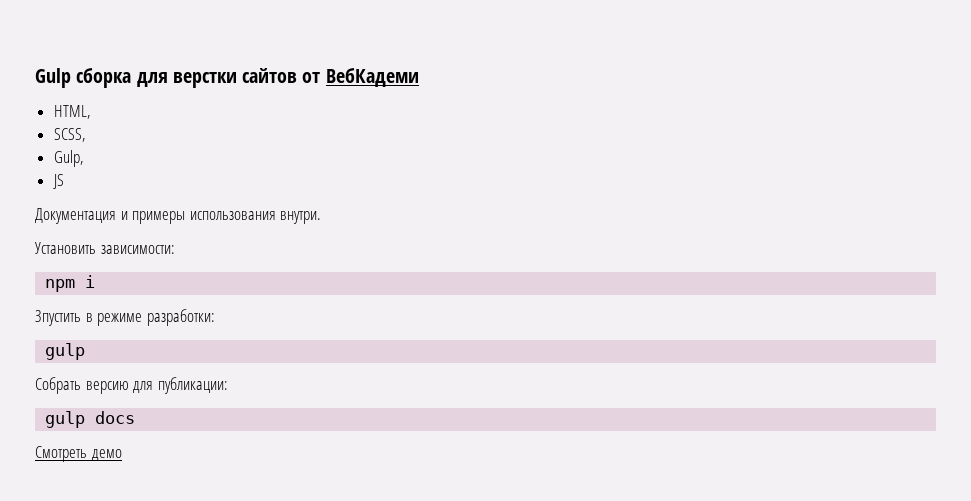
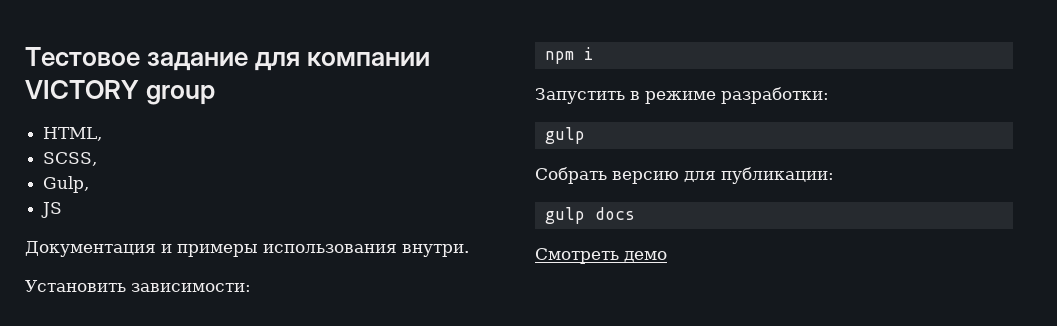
[35,68,419,88] Gulp сборка для верстки сайтов от ВебКадеми -> [25,47,431,71] [25,80,216,105] Тестовое задание для компании VICTORY group
[35,310,81,326] Зпустить -> [535,88,625,104] Запустить

